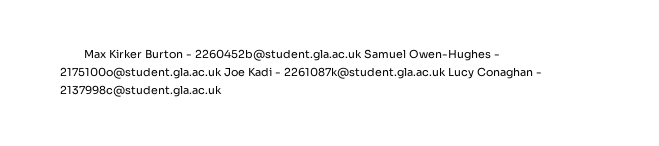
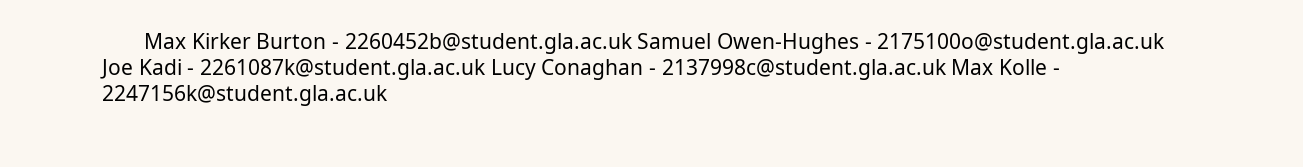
(222, 91) none -> [951,59,1060,75] [102,85,388,106] Max Kolle - 2247156k@student.gla.ac.uk

